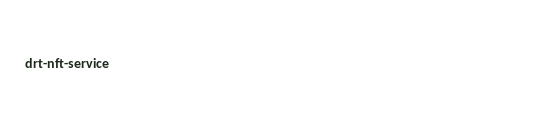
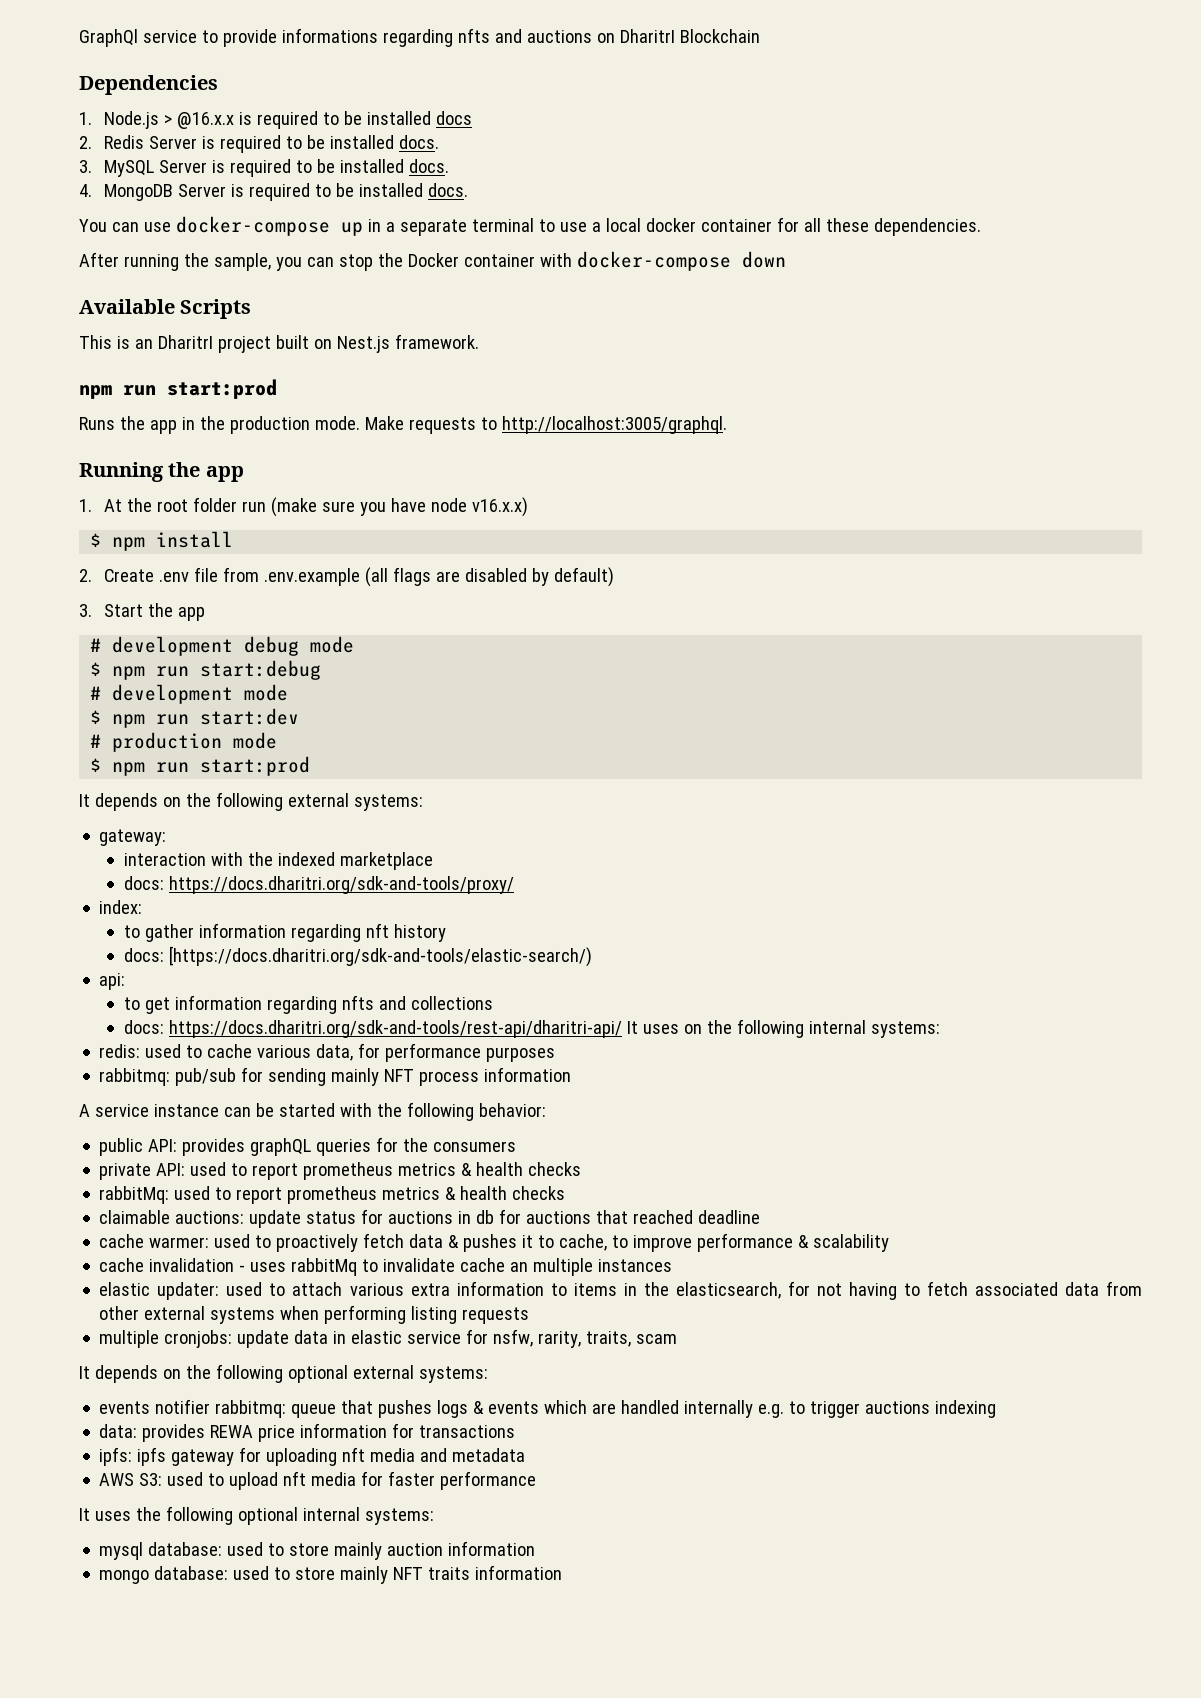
[25,58,109,68] drt-nft-service -> [79,28,760,47] [79,75,218,95] [79,111,472,129] [79,135,439,153] [79,159,449,177] [79,183,468,201] [79,216,981,236] [79,251,786,271] [79,299,252,319] [79,334,479,353] [79,379,277,399] [79,416,727,434] [79,462,244,482] [79,497,528,517] [90,531,234,551] [79,567,614,587] [79,603,205,621] [90,636,355,656] [90,660,322,680] [90,684,289,704] [90,708,300,728] [90,732,278,752] [90,756,311,776] [79,792,423,811] [99,829,167,846] [123,852,433,870] [123,876,514,894] [99,900,143,914] [123,923,446,942] [123,946,592,967] [99,973,126,990] [123,995,493,1014] [123,1019,940,1038] [99,1043,556,1062] [99,1067,572,1086] [79,1102,546,1121] [99,1137,517,1156] [99,1162,582,1180] [99,1186,566,1204] [99,1209,761,1228] [99,1233,890,1252] [99,1258,673,1276] [99,1281,1143,1300] [99,1305,530,1324] [99,1329,678,1348] [79,1364,488,1383] [99,1399,997,1418] [99,1423,516,1442] [99,1447,526,1466] [99,1471,537,1490] [79,1506,434,1525] [99,1541,536,1560] [99,1565,563,1584] GraphQl service to provide informations regarding nfts and auctions on DharitrI Blockchain // Dependencies // 1. Node.js > @16.x.x is required to be installed docs // 2. Redis Server is required to be installed docs. // 3. MySQL Server is required to be installed docs. // 4. MongoDB Server is required to be installed docs. // You can use docker-compose up in a separate terminal to use a local docker container for all these dependencies. // After running the sample, you can stop the Docker container with docker-compose down // Available Scripts // This is an DharitrI project built on Nest.js framework. // npm run start:prod // Runs the app in the production mode. Make requests to http://localhost:3005/graphql. // Running the app // 1. At the root folder run (make sure you have node v16.x.x) // $ npm install // 2. Create .env file from .env.example (all flags are disabled by default) // 3. Start the app // # development debug mode // $ npm run start:debug // # development mode // $ npm run start:dev // # production mode // $ npm run start:prod // It depends on the following external systems: // gateway: // interaction with the indexed marketplace // docs: https://docs.dharitri.org/sdk-and-tools/proxy/ // index: // to gather information regarding nft history // docs: [https://docs.dharitri.org/sdk-and-tools/elastic-search/) // api: // to get information regarding nfts and collections // docs: https://docs.dharitri.org/sdk-and-tools/rest-api/dharitri-api/ It uses on the following internal systems: // redis: used to cache various data, for performance purposes // rabbitmq: pub/sub for sending mainly NFT process information // A service instance can be started with the following behavior: // public API: provides graphQL queries for the consumers // private API: used to report prometheus metrics & health checks // rabbitMq: used to report prometheus metrics & health checks // claimable auctions: update status for auctions in db for auctions that reached deadline // cache warmer: used to proactively fetch data & pushes it to cache, to improve performance & scalability // cache invalidation - uses rabbitMq to invalidate cache an multiple instances // elastic updater: used to attach various extra information to items in the elasticsearch, for not having to fetch associated data from other external systems when performing listing requests // multiple cronjobs: update data in elastic service for nsfw, rarity, traits, scam // It depends on the following optional external systems: // events notifier rabbitmq: queue that pushes logs & events which are handled internally e.g. to trigger auctions indexing // data: provides REWA price information for transactions // ipfs: ipfs gateway for uploading nft media and metadata // AWS S3: used to upload nft media for faster performance // It uses the following optional internal systems: // mysql database: used to store mainly auction information // mongo database: used to store mainly NFT traits information

